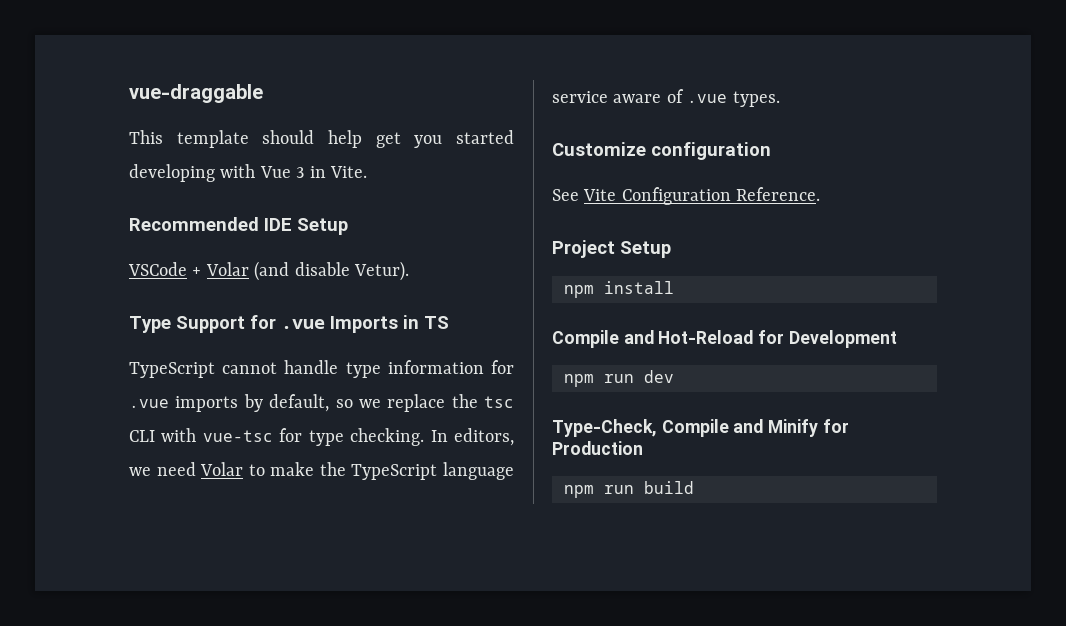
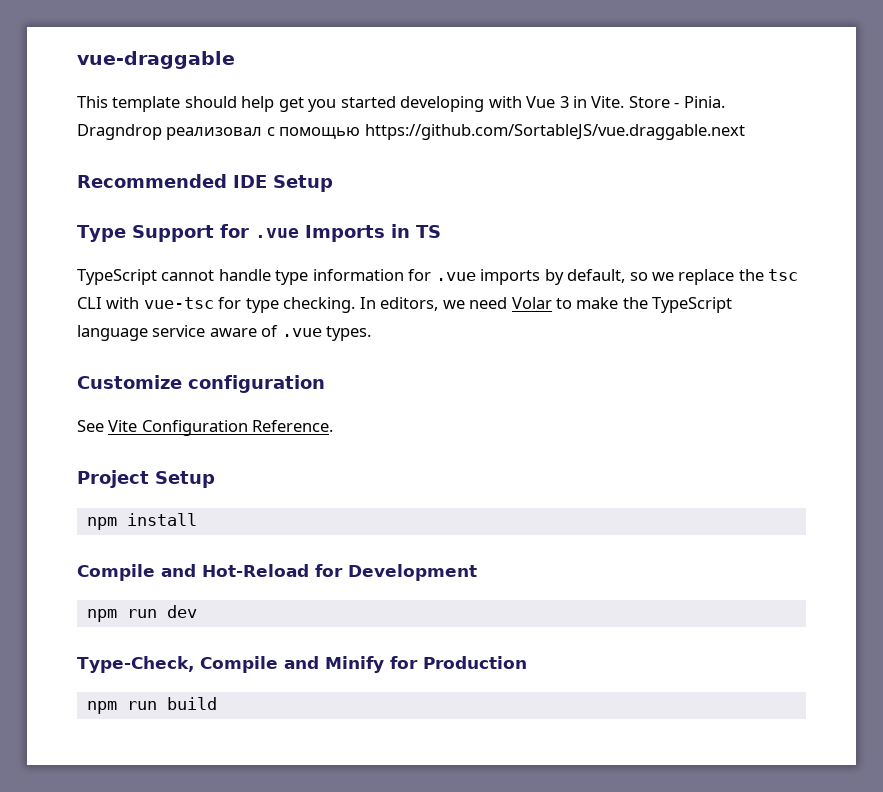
[129,217,348,235] [128,261,409,281] // Recommended IDE Setup // VSCode + Volar (and disable Vetur). -> [628,96,725,108] [77,124,745,140] [77,174,333,192] Store - Pinia. Dragndrop реализовал с помощью https://github.com/SortableJS/vue.draggable.next // Recommended IDE Setup

